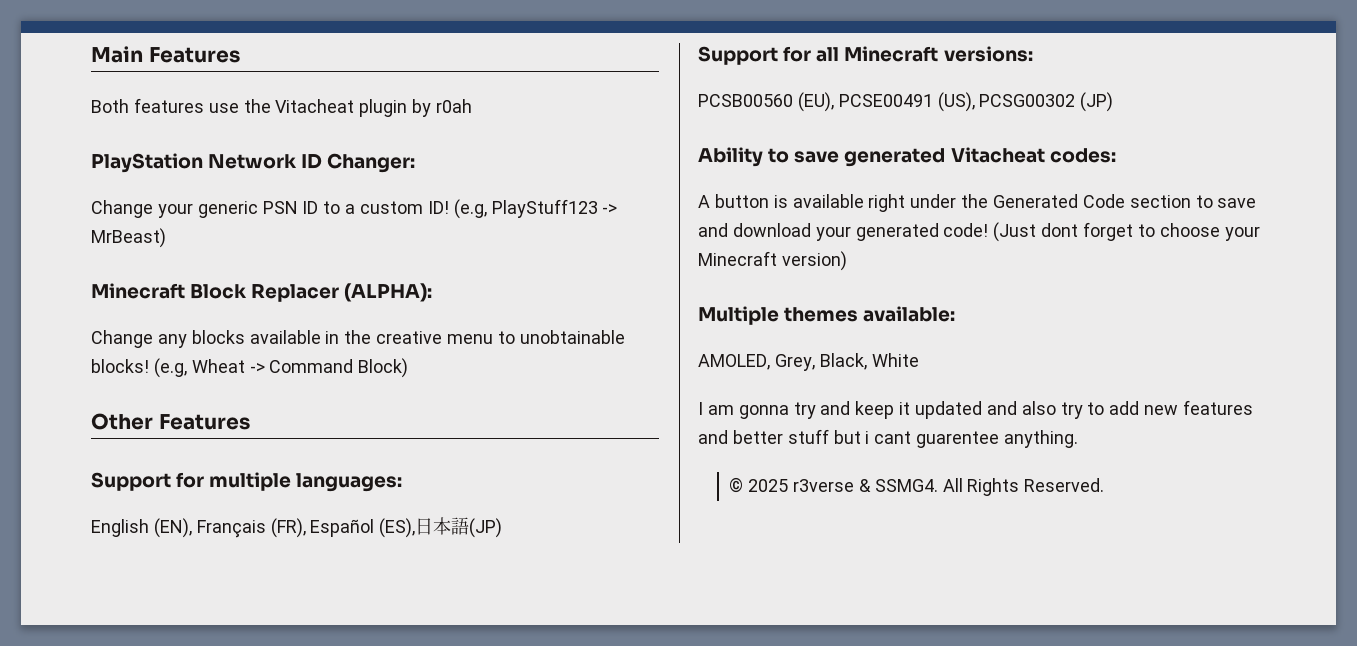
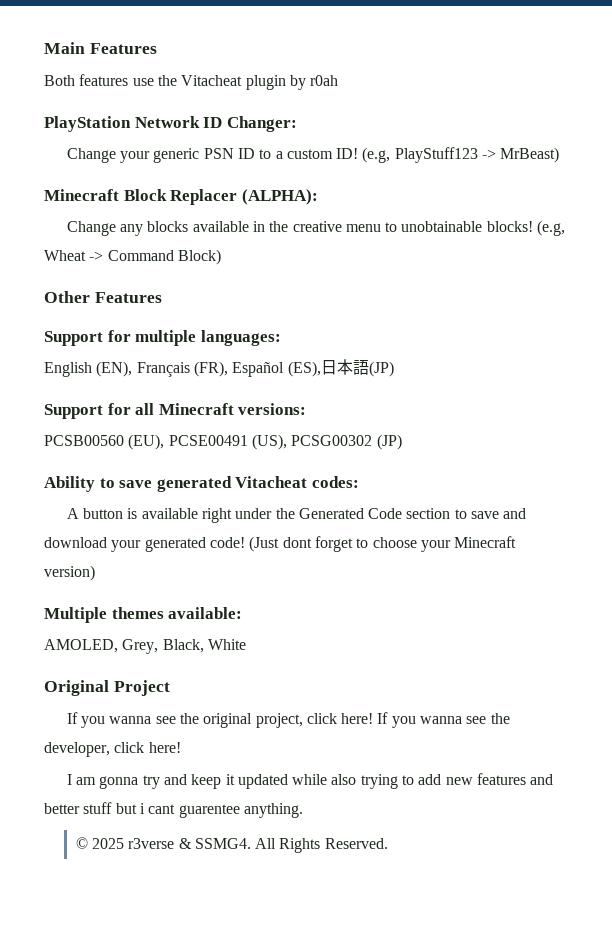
(919, 360) none -> [44,680,170,696] [66,712,510,728] [44,742,181,757] // Original Project // If you wanna see the original project, click here! If you wanna see the developer, click here!
[986,401,1083,419] and also try -> [292,774,398,789] while also trying

